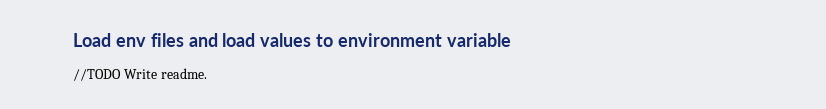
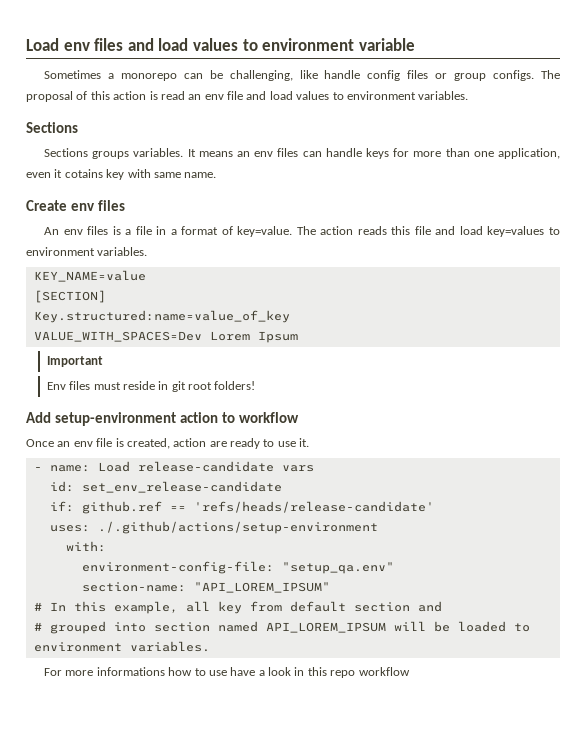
[73,68,207,81] //TODO Write readme. -> [43,70,560,81] [26,91,469,102] [26,122,78,133] [43,148,560,159] [26,169,217,180] [26,200,125,211] [43,226,560,237] [26,247,148,256] [33,270,146,282] [33,290,106,303] [33,310,290,323] [33,331,298,343] [46,356,103,367] [46,381,256,392] [26,412,299,426] [26,438,310,449] [33,461,314,472] [49,481,282,493] [49,501,434,514] [49,521,378,534] [65,541,106,552] [81,561,394,574] [81,582,330,593] [33,601,442,614] [33,621,530,634] [33,641,210,652] [43,667,410,678] Sometimes a monorepo can be challenging, like handle config files or group configs. The proposal of this action is read an env file and load values to environment variables. // Sections // Sections groups variables. It means an env files can handle keys for more than one application, even it cotains key with same name. // Create env files // An env files is a file in a format of key=value. The action reads this file and load key=values to environment variables. // KEY_NAME=value // [SECTION] // Key.structured:name=value_of_key // VALUE_WITH_SPACES=Dev Lorem Ipsum // Important // Env files must reside in git root folders! // Add setup-environment action to workflow // Once an env file is created, action are ready to use it. // - name: Load release-candidate vars // id: set_env_release-candidate // if: github.ref == 'refs/heads/release-candidate' // uses: ./.github/actions/setup-environment // with: // environment-config-file: "setup_qa.env" // section-name: "API_LOREM_IPSUM" // # In this example, all key from default section and // # grouped into section named API_LOREM_IPSUM will be loaded to environment variables. // For more informations how to use have a look in this repo workflow

